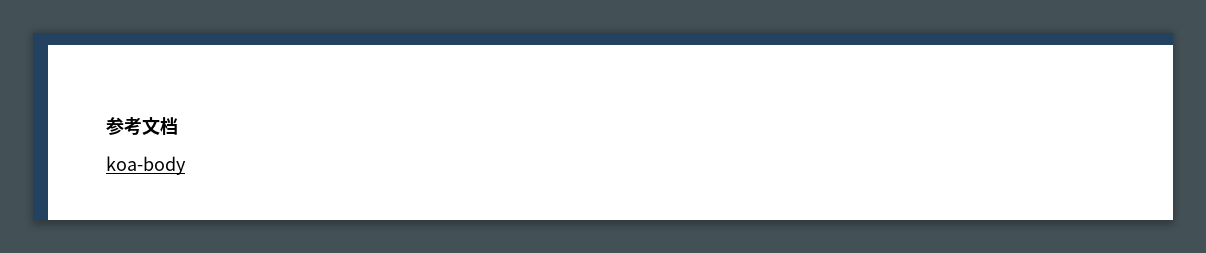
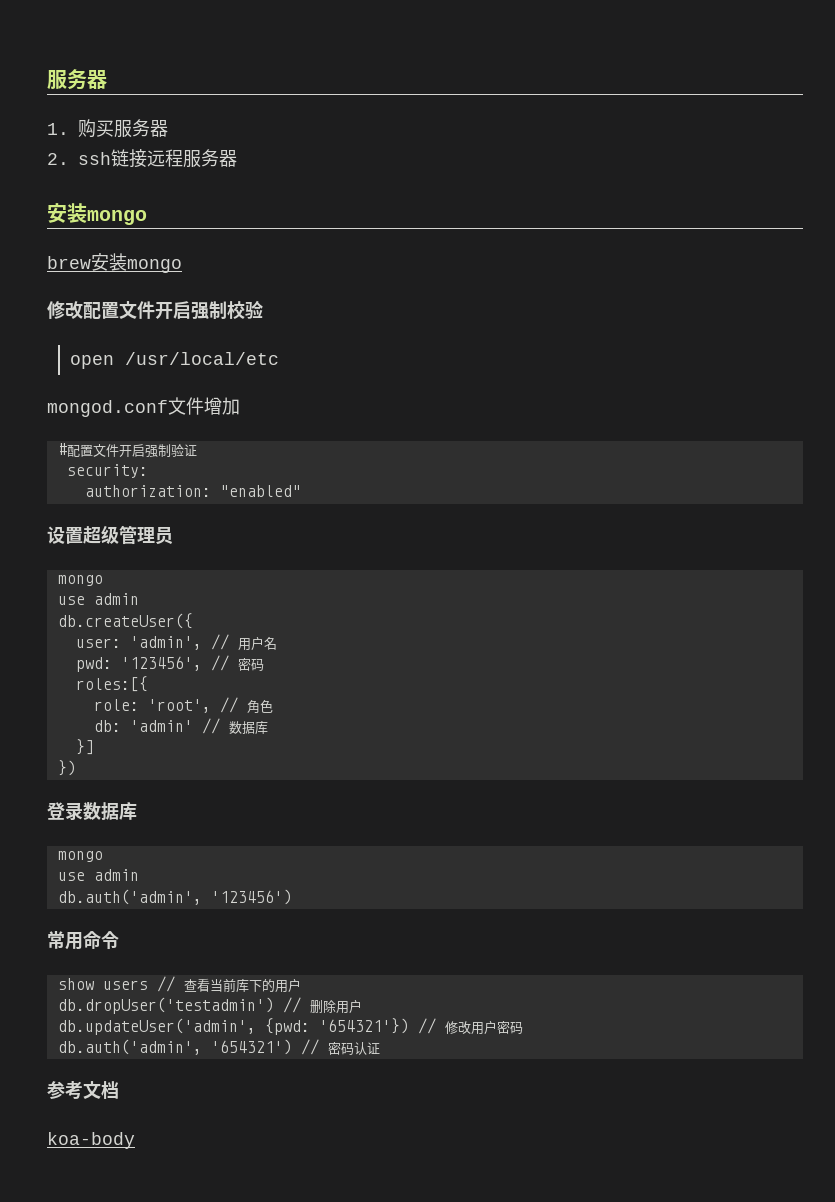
(106, 126) none -> [47,69,107,90] [47,119,168,138] [47,149,237,168] [47,203,147,225] [47,253,182,273] [47,300,263,320] [70,352,280,369] [47,397,240,417] [57,443,197,457] [66,464,148,478] [84,485,301,497] [47,525,173,545] [57,575,103,586] [57,593,139,605] [57,613,193,629] [75,634,277,651] [75,655,264,672] [75,676,148,692] [93,697,273,713] [93,718,268,735] [75,739,94,755] [57,760,76,776] [47,802,137,821] [57,851,103,862] [57,869,139,881] [57,889,292,905] [47,931,119,950] [57,976,301,993] [57,997,362,1014] [57,1018,523,1035] [57,1039,380,1055] 服务器 // 1.购买服务器 // 2. ssh链接远程服务器 // 安装mongo // brew安装mongo // 修改配置文件开启强制校验 // open /usr/local/etc // mongod.conf文件增加 // #配置文件开启强制验证 // security: // authorization: "enabled" // 设置超级管理员 // mongo // use admin // db.createUser({ // user: 'admin', // 用户名 // pwd: '123456', // 密码 // roles:[{ // role: 'root', // 角色 // db: 'admin' // 数据库 // }] // }) // 登录数据库 // mongo // use admin // db.auth('admin', '123456') // 常用命令 // show users // 查看当前库下的用户 // db.dropUser('testadmin') // 删除用户 // db.updateUser('admin', {pwd: '654321'}) // 修改用户密码 // db.auth('admin', '654321') // 密码认证 //

